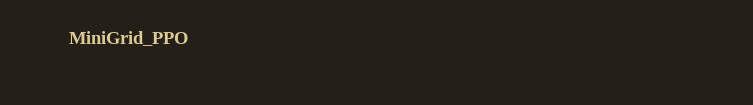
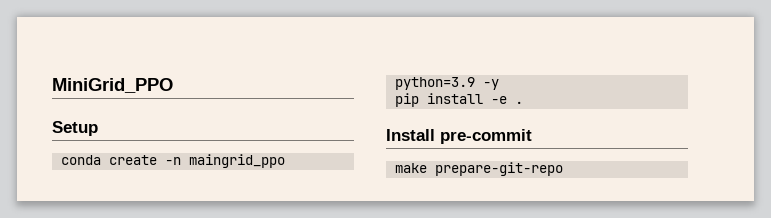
(188, 38) none -> [52,121,98,136] [60,154,285,168] [394,77,499,90] [394,93,523,107] [386,129,532,144] [394,162,563,176] // Setup // conda create -n maingrid_ppo python=3.9 -y // pip install -e . // Install pre-commit // make prepare-git-repo

